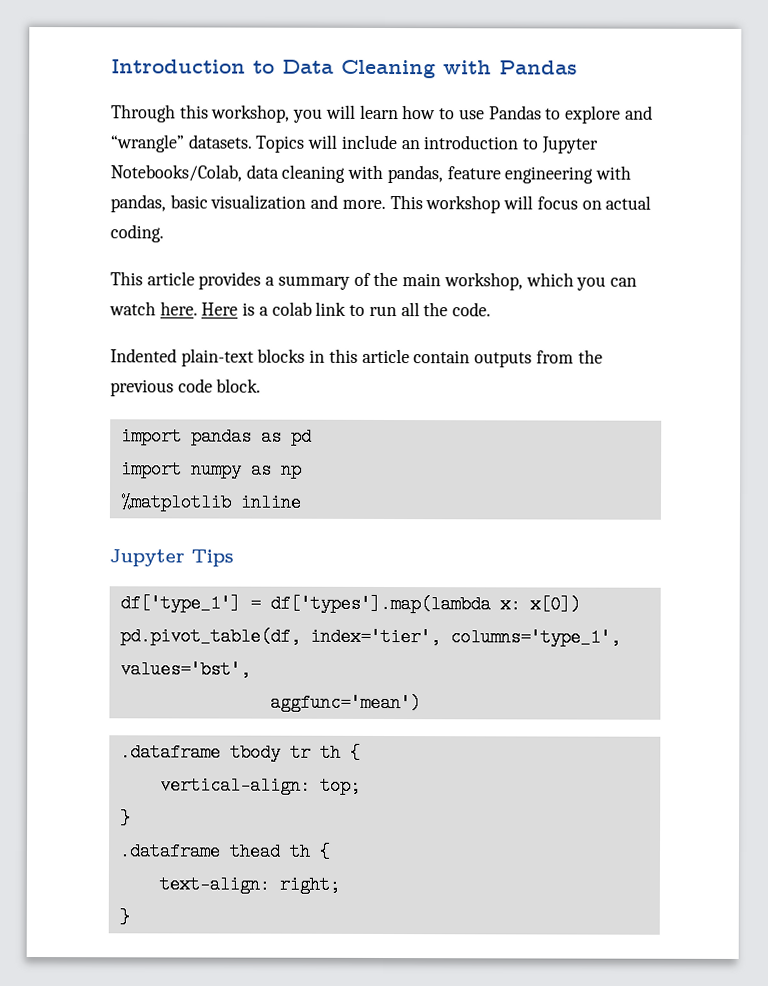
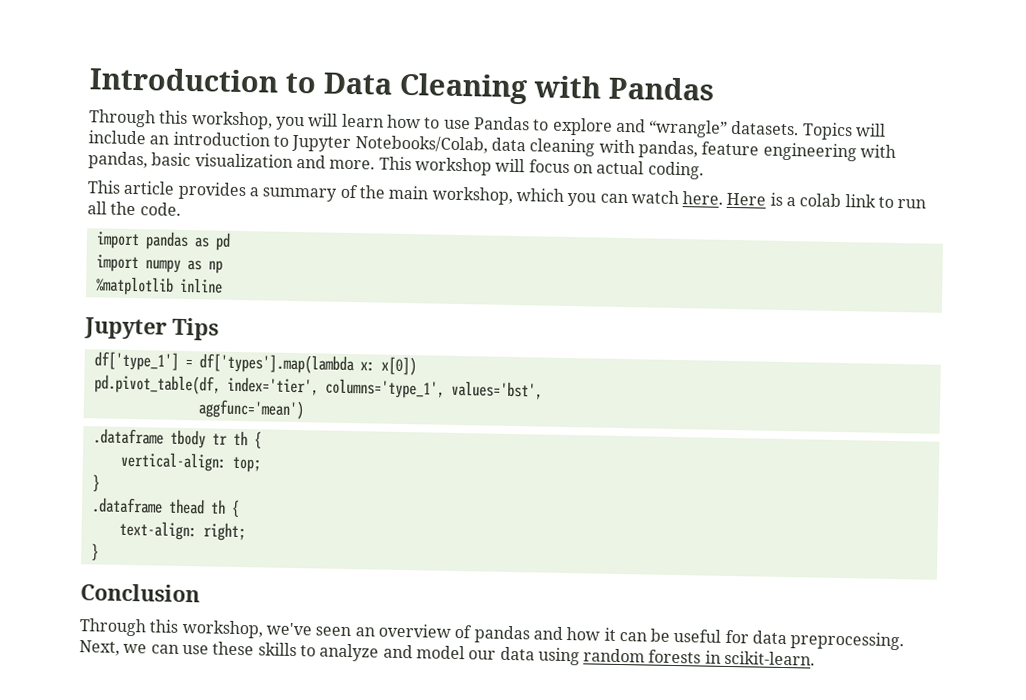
[110,348,603,368] [110,378,262,397] // Indented plain-text blocks in this article contain outputs from the previous code block. -> (181, 209) none
(130, 917) none -> [80,583,200,603] [79,618,905,651] [79,640,816,666] // Conclusion // Through this workshop, we've seen an overview of pandas and how it can be useful for data preprocessing. Next, we can use these skills to analyze and model our data using random forests in scikit-learn.

